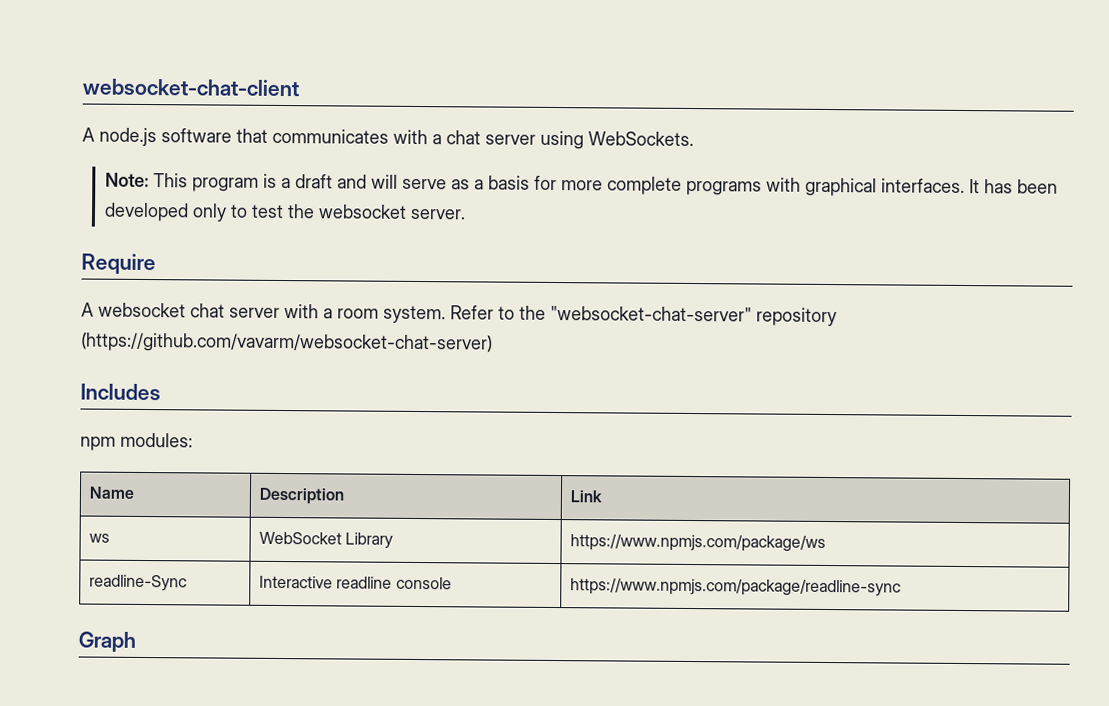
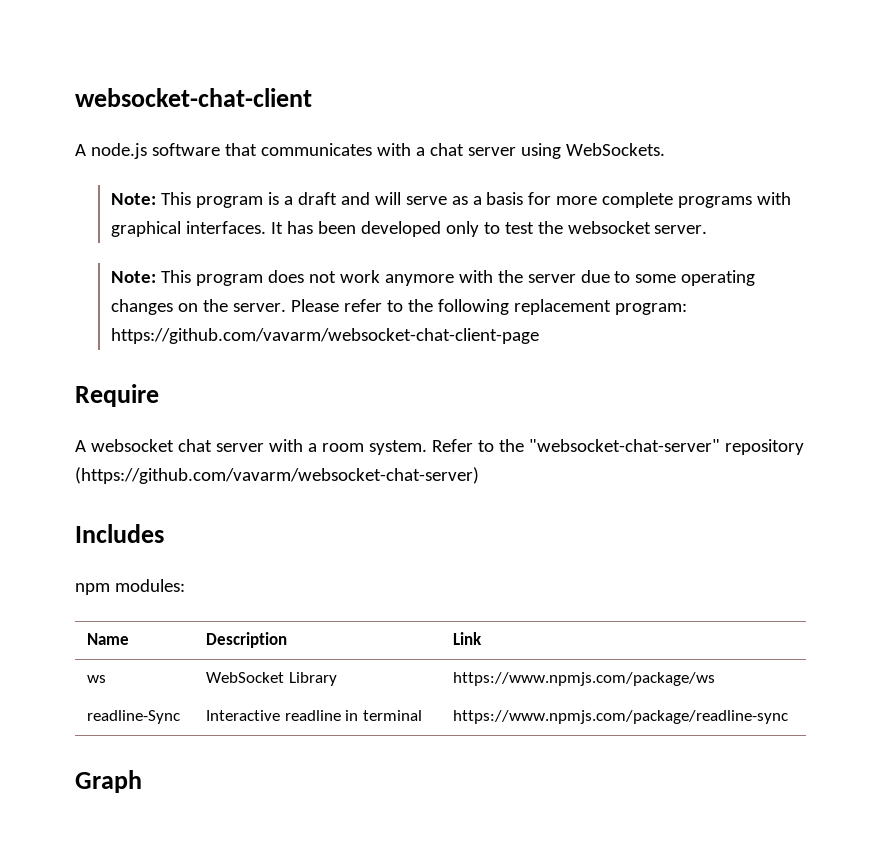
(466, 214) none -> [110,270,756,286] [110,299,687,315] [110,328,539,344] // Note: This program does not work anymore with the server due to some operating changes on the server. Please refer to the following replacement program: https://github.com/vavarm/websocket-chat-client-page
[395,576,452,590] console -> [345,710,422,721] in terminal

